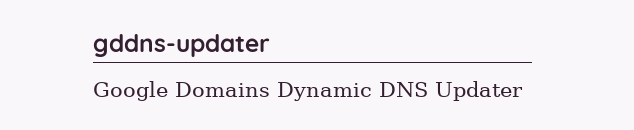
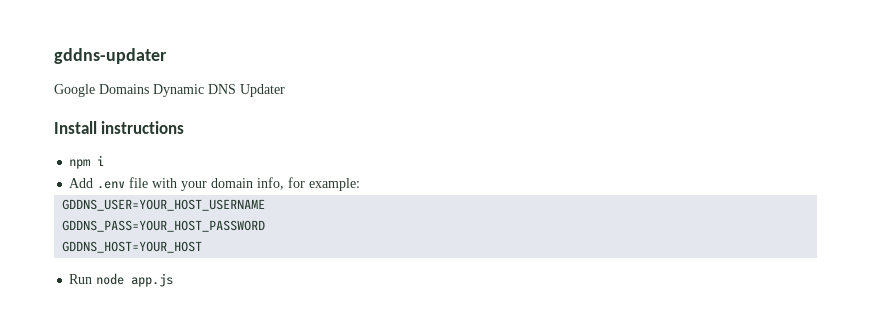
(523, 91) none -> [54,121,185,134] [69,155,105,169] [69,177,361,191] [62,199,266,211] [62,220,266,232] [62,241,203,253] [69,273,174,287] // Install instructions // npm i // Add .env file with your domain info, for example: // GDDNS_USER=YOUR_HOST_USERNAME // GDDNS_PASS=YOUR_HOST_PASSWORD // GDDNS_HOST=YOUR_HOST // Run node app.js

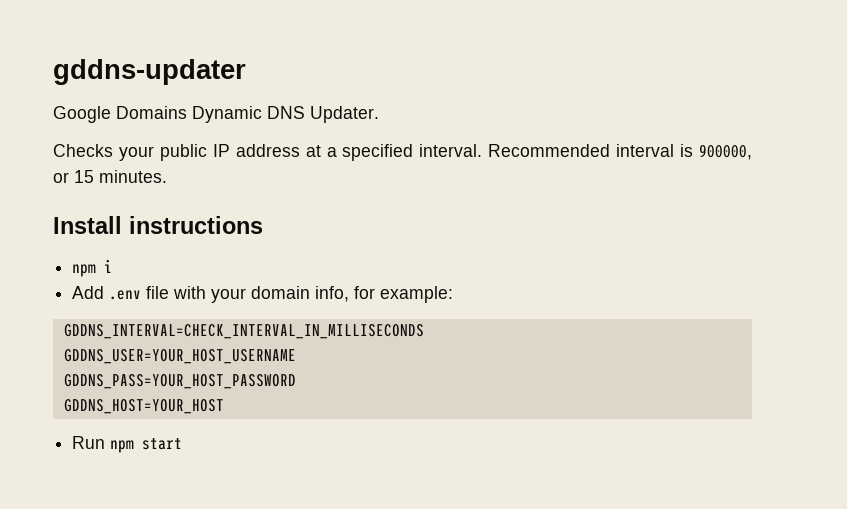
[240,84,285,97] Updater -> [310,106,379,123] [53,144,752,161] [53,170,167,183] Updater. // Checks your public IP address at a specified interval. Recommended interval is 900000, or 15 minutes.
(361, 184) none -> [63,324,424,339] // GDDNS_INTERVAL=CHECK_INTERVAL_IN_MILLISECONDS
[96,273,174,287] node app.js -> [110,438,183,453] npm start

